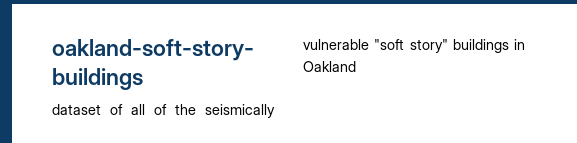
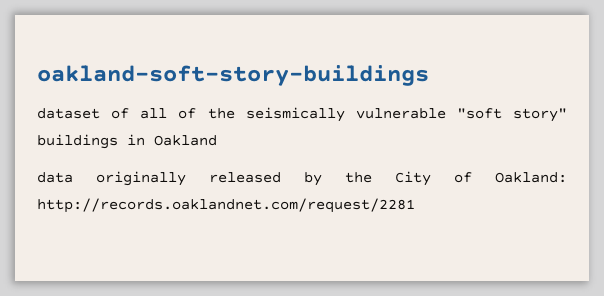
(356, 66) none -> [37,171,567,186] [37,198,415,213] // data originally released by the City of Oakland: http://records.oaklandnet.com/request/2281

